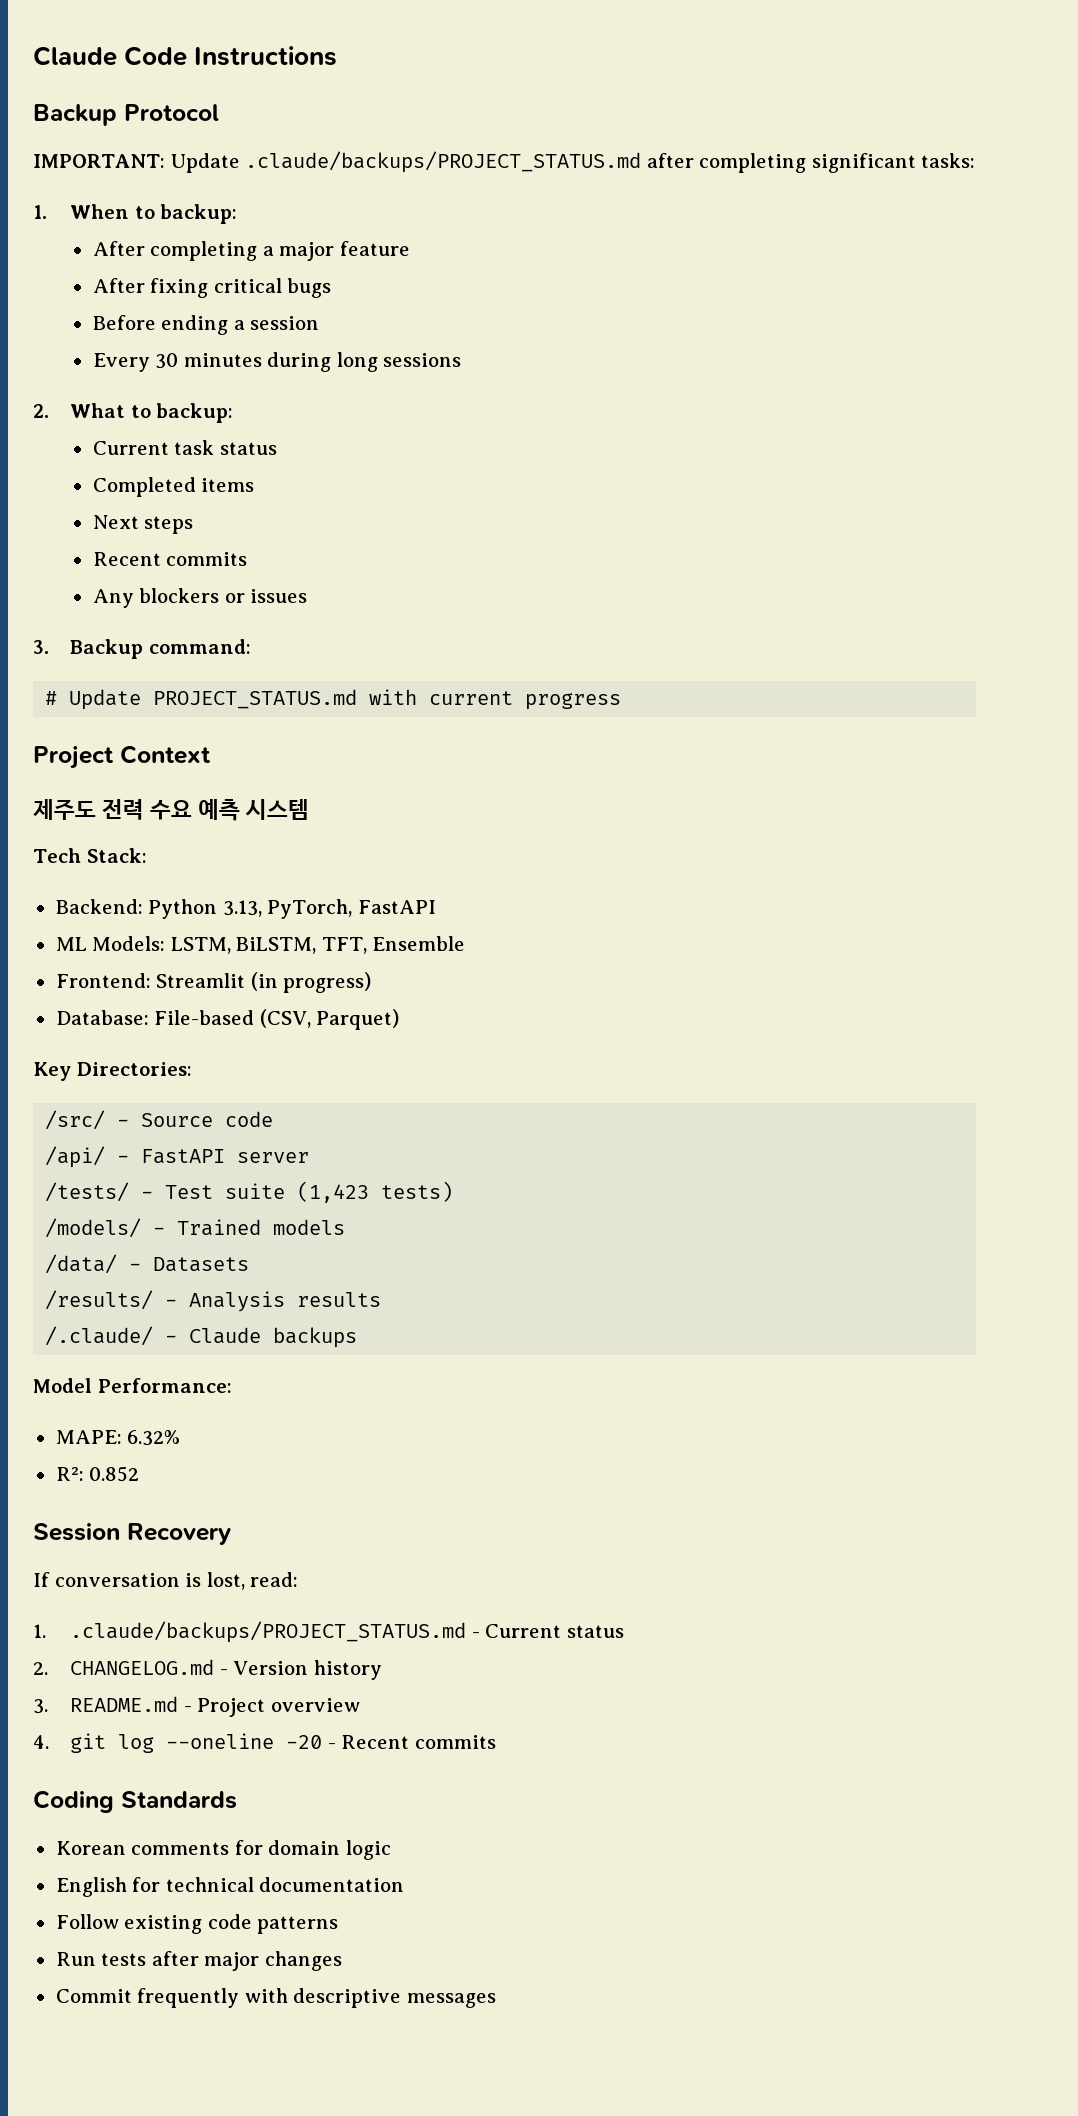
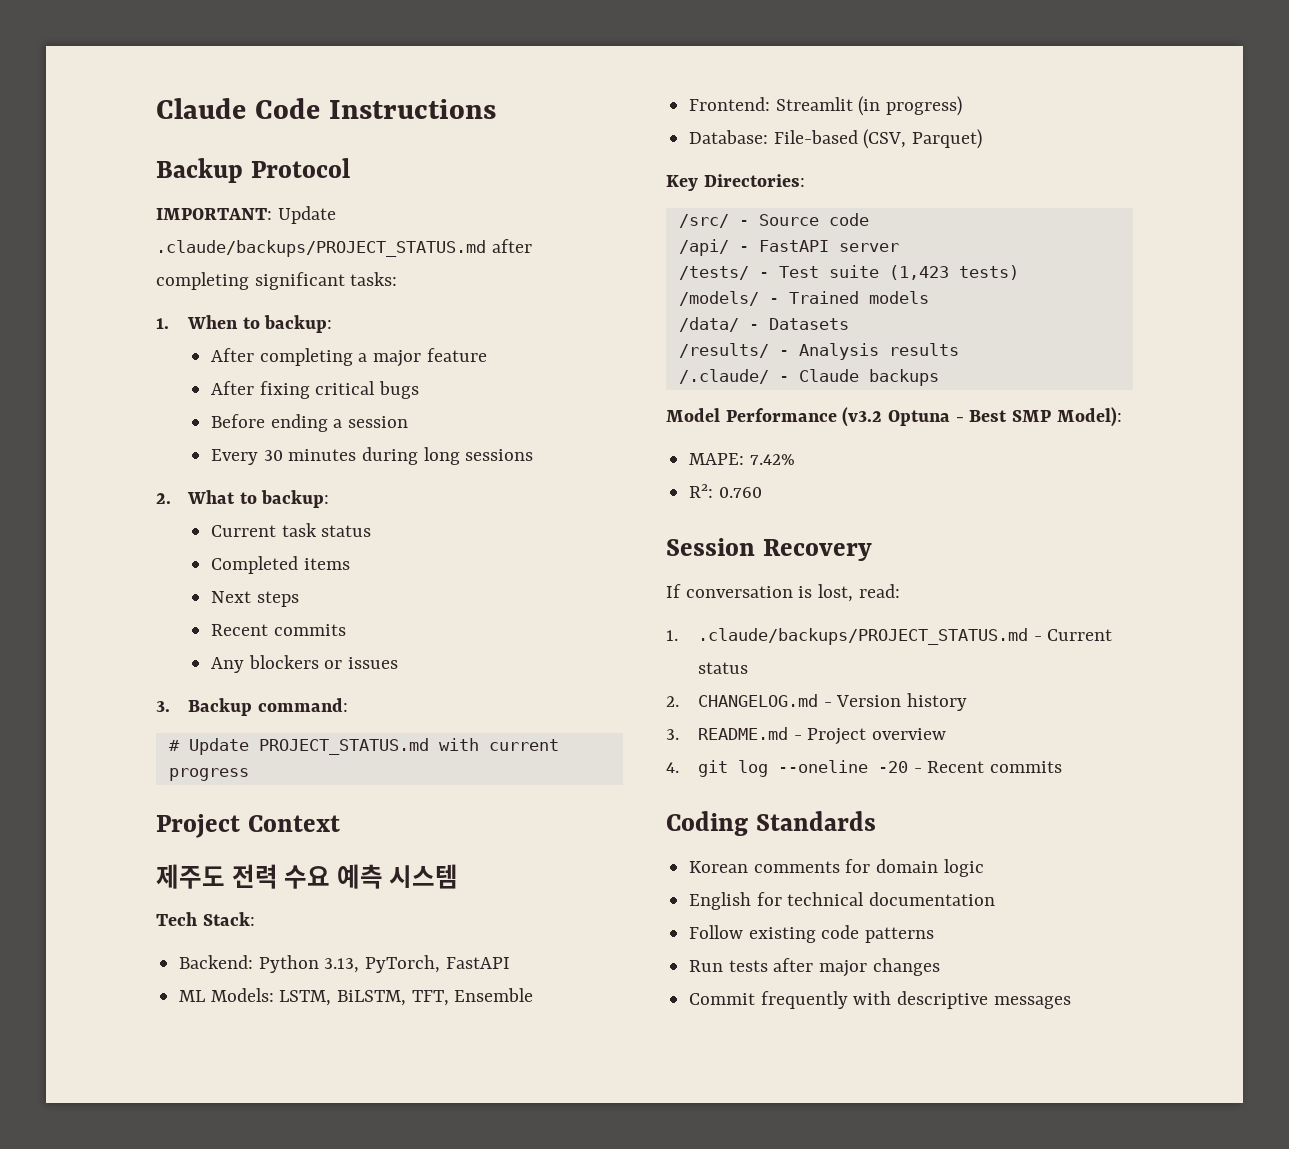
[97,1378,232,1393] Performance: -> [725,407,1122,427] Performance (v3.2 Optuna - Best SMP Model):
[127,1430,181,1446] 6.32% -> [749,454,795,465] 7.42%
[89,1466,140,1482] 0.852 -> [718,487,762,498] 0.760

